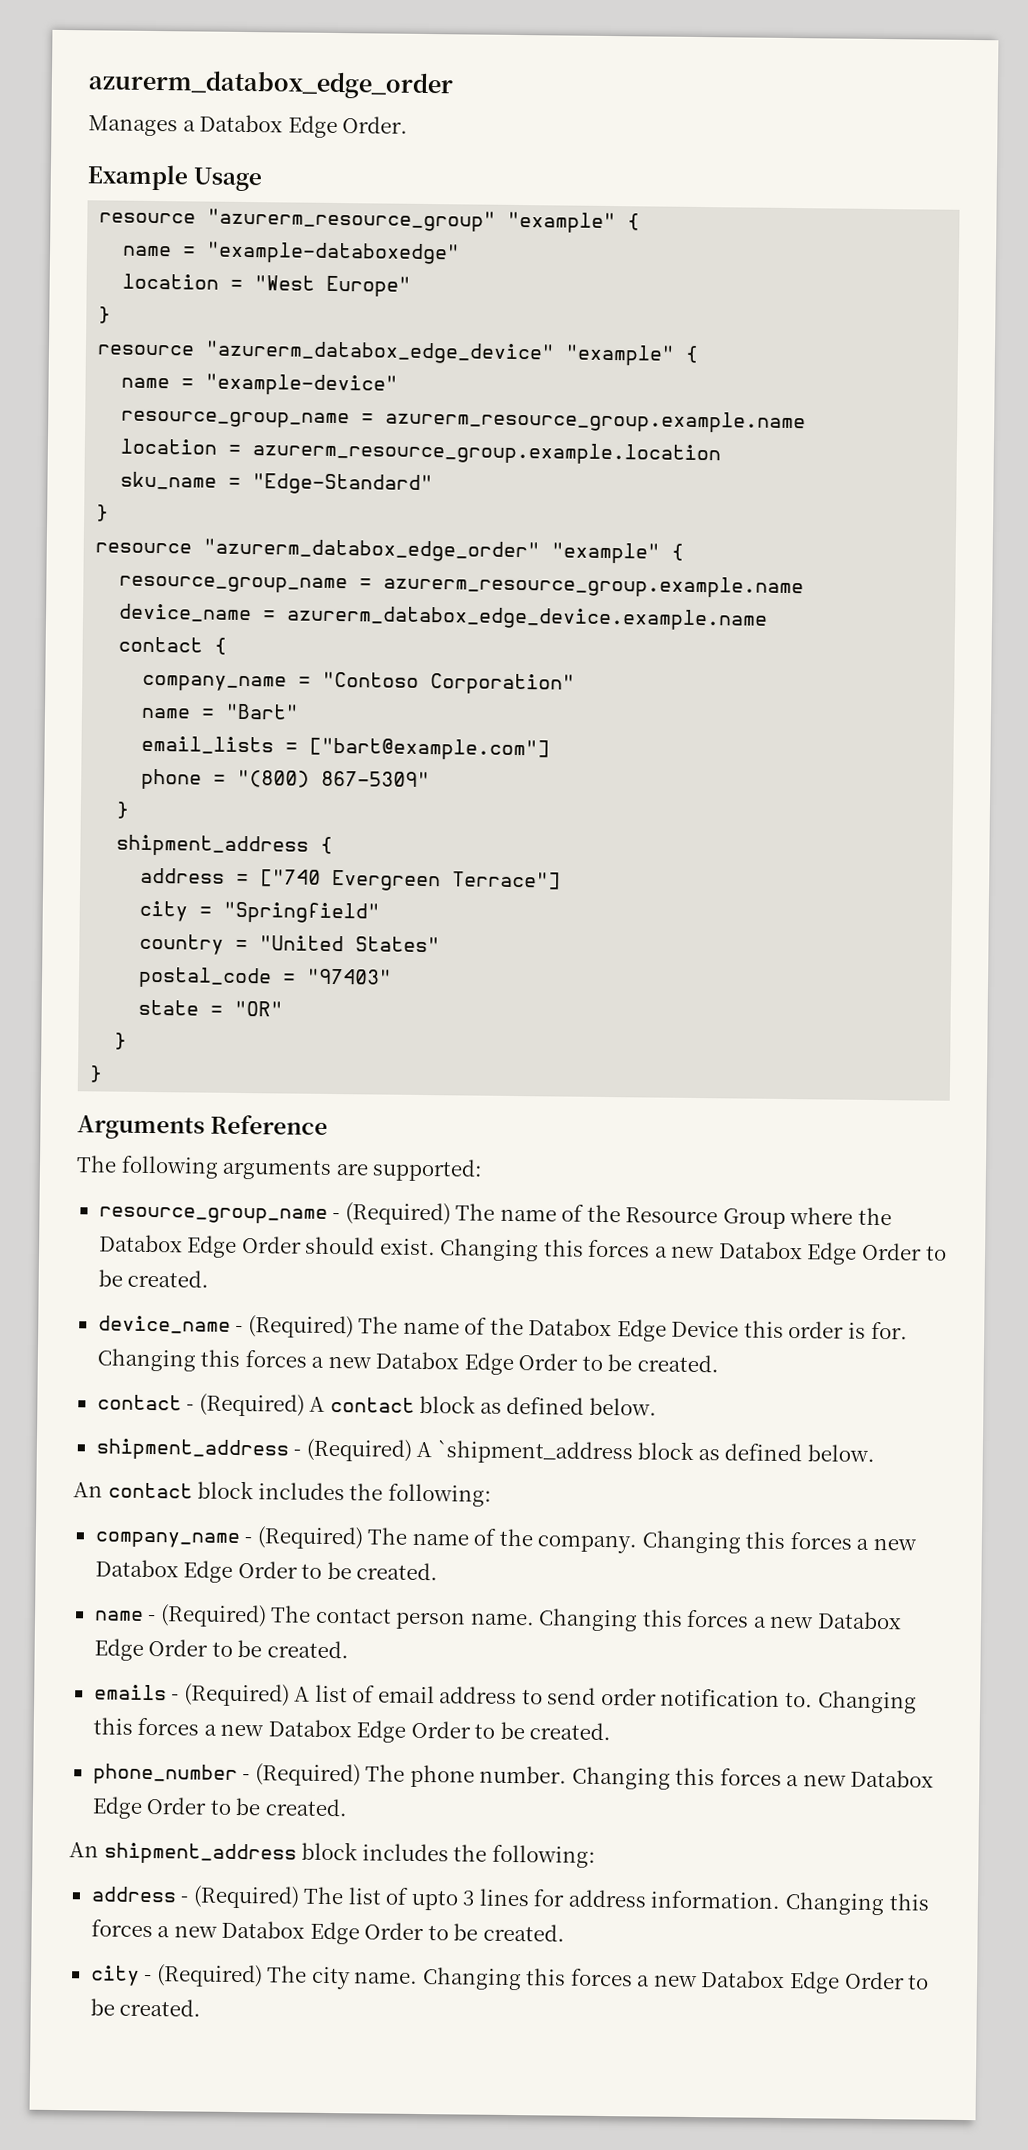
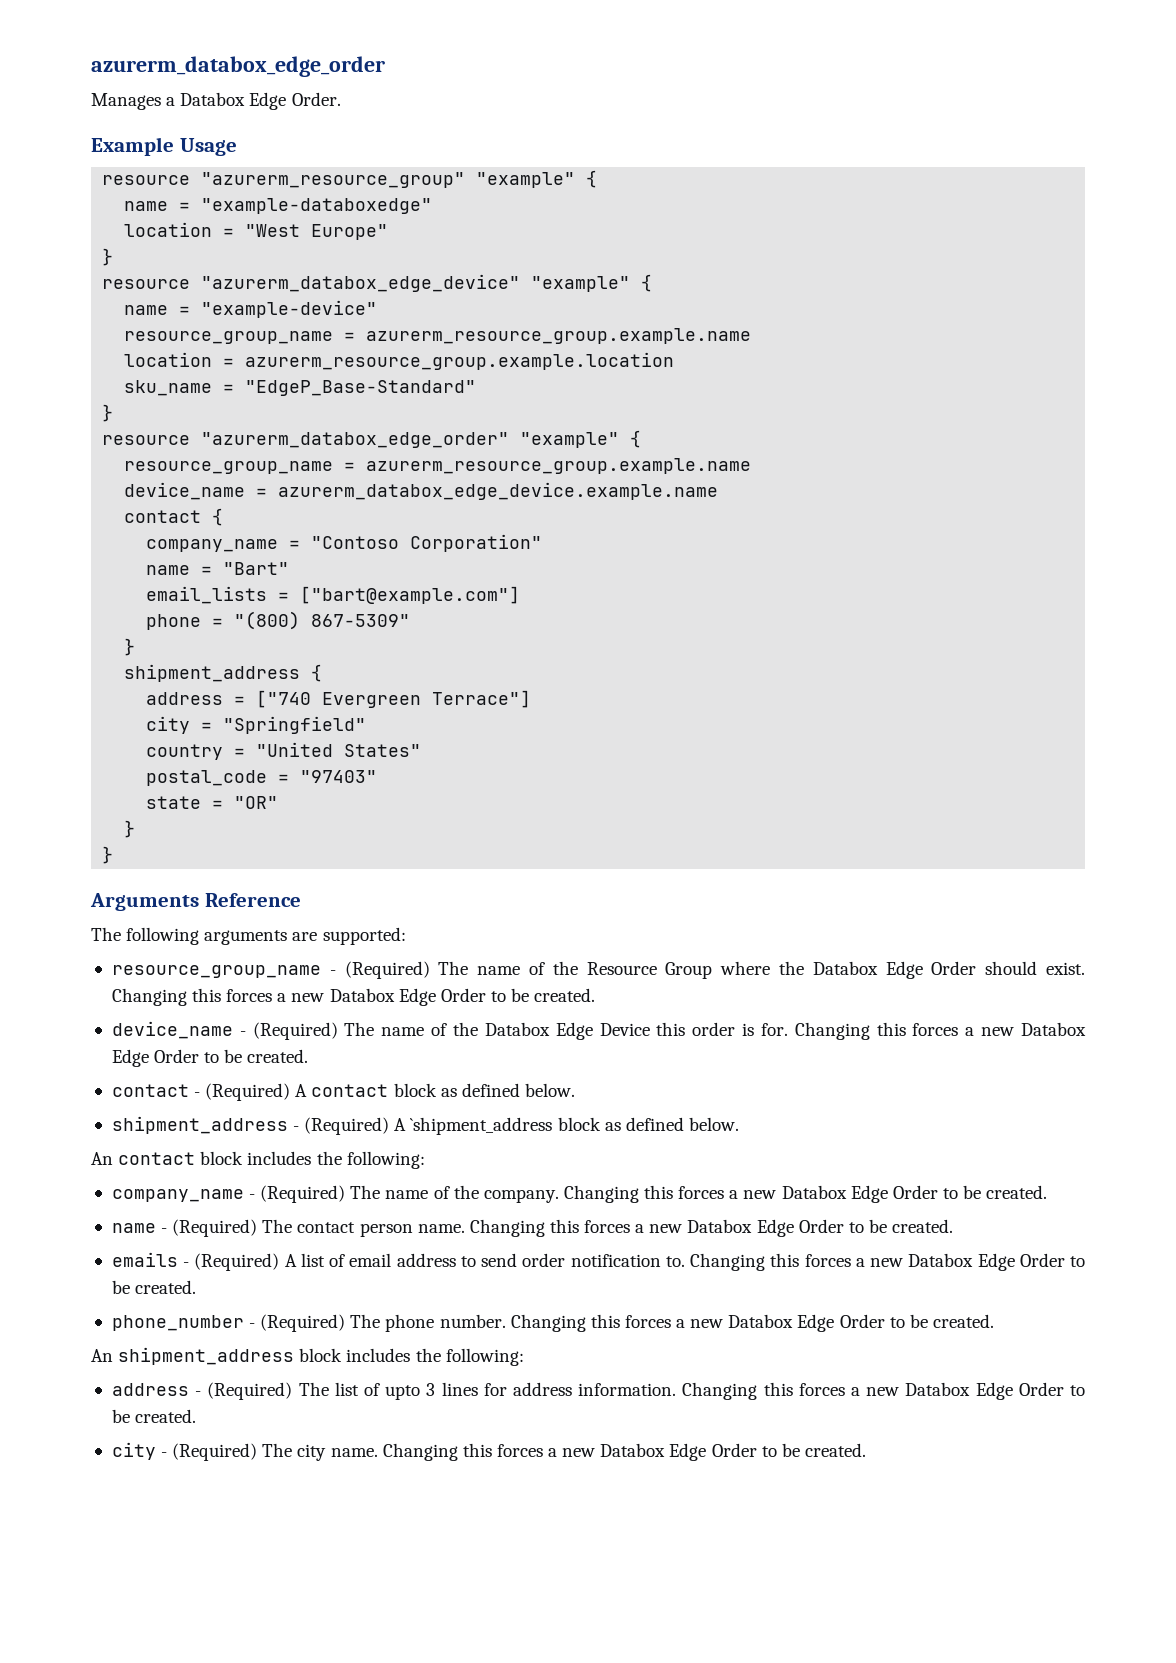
[252,473,434,496] "Edge-Standard" -> [245,380,477,396] "EdgeP_Base-Standard"

